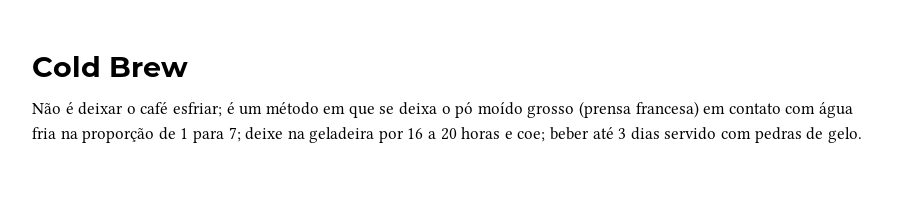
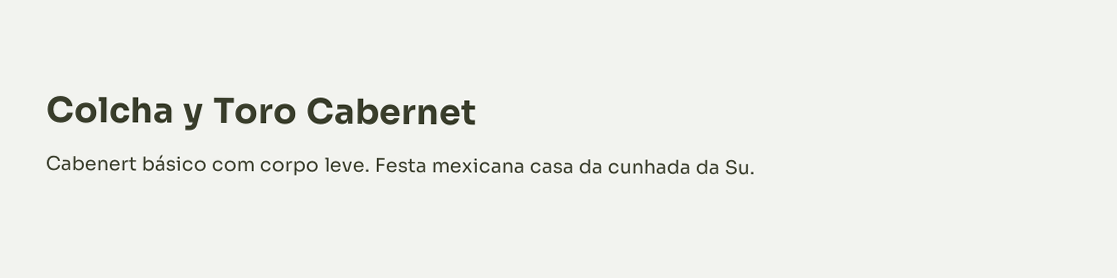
[32,56,188,77] [32,101,853,118] [32,127,862,143] Cold Brew // Não é deixar o café esfriar; é um método em que se deixa o pó moído grosso (prensa francesa) em contato com água fria na proporção de 1 para 7; deixe na geladeira por 16 a 20 horas e coe; beber até 3 dias servido com pedras de gelo. -> [46,95,477,131] [45,154,756,176] Colcha y Toro Cabernet // Cabenert básico com corpo leve. Festa mexicana casa da cunhada da Su.

